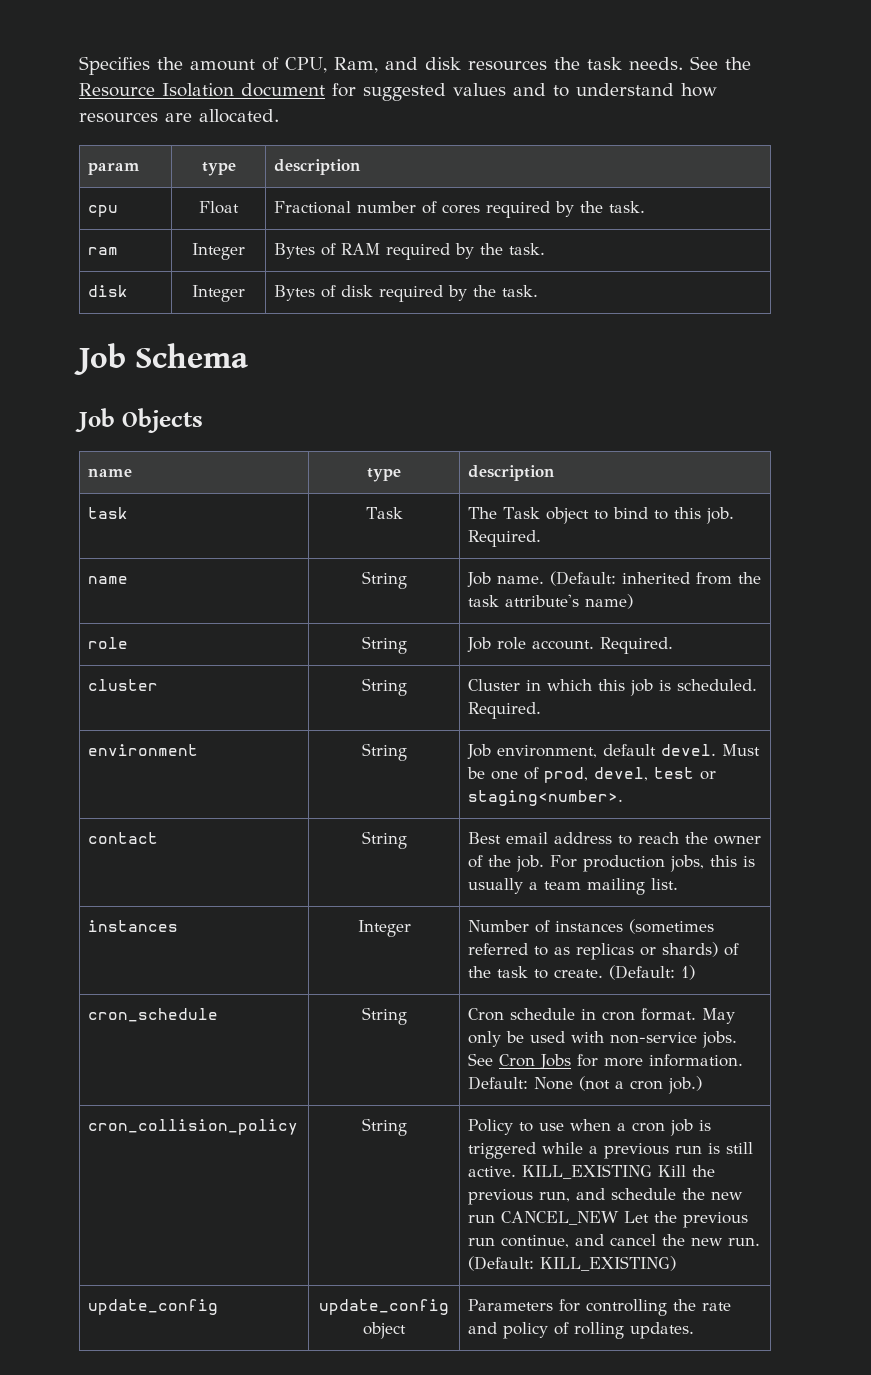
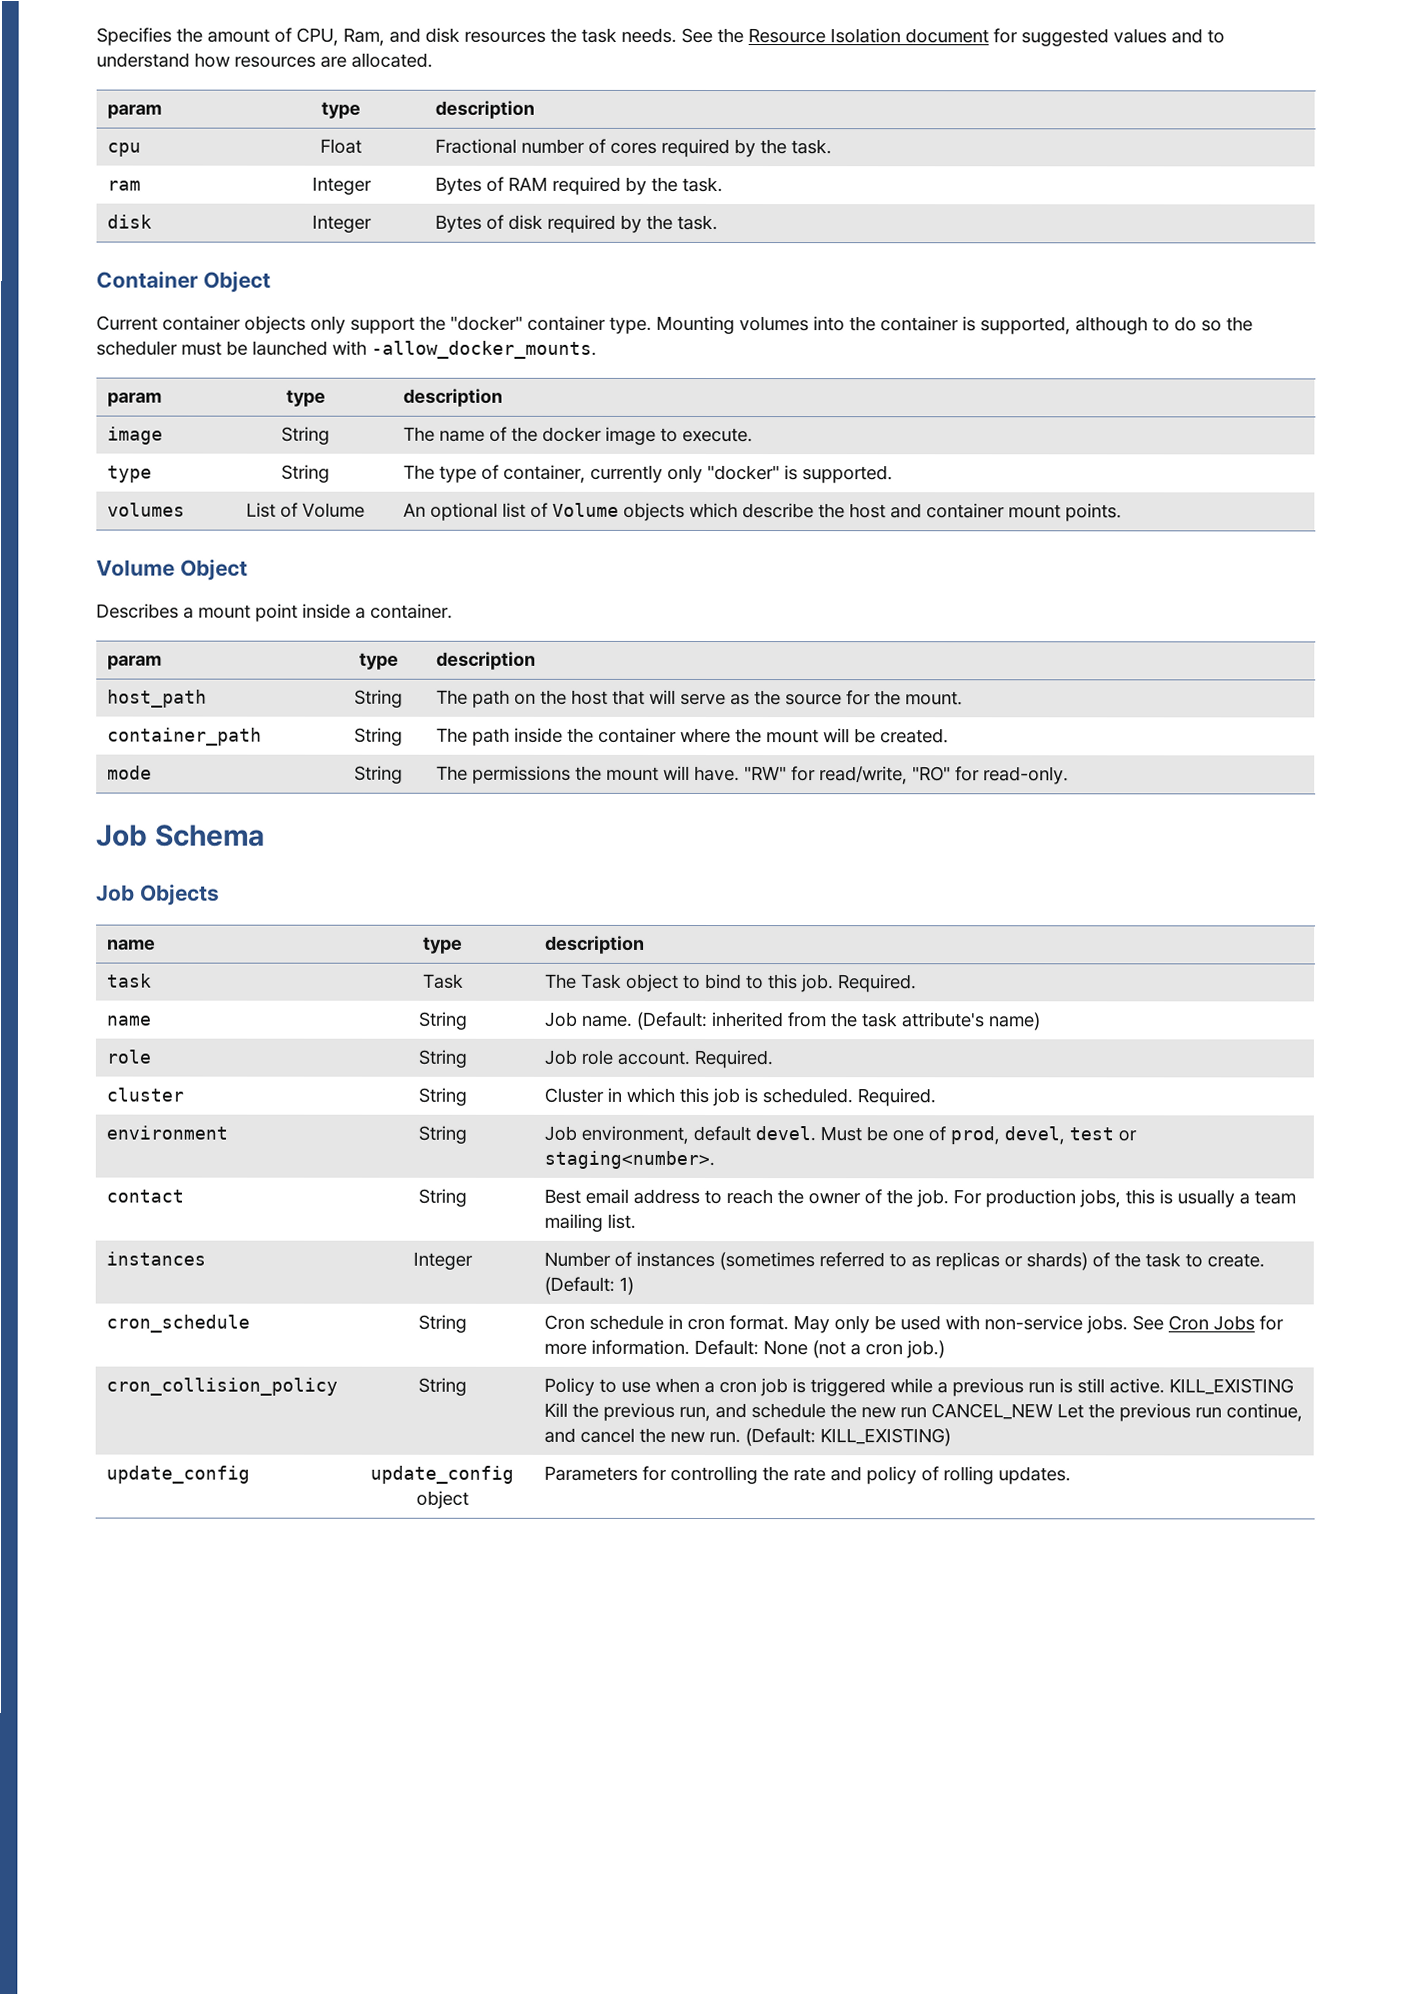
(539, 291) none -> [96,270,271,293] [96,315,1253,335] [96,340,597,359] [107,392,163,407] [285,389,326,407] [403,388,504,407] [107,426,164,445] [281,426,330,445] [403,426,754,445] [107,465,153,483] [281,464,330,483] [403,464,894,484] [107,502,186,517] [246,502,365,518] [403,502,1123,522] [96,558,248,581] [96,603,453,622] [107,655,163,670] [358,652,399,670] [436,651,537,670] [107,689,208,708] [354,689,403,708] [436,689,964,708] [107,727,263,746] [354,727,403,746] [436,727,950,746] [107,765,153,780] [354,765,403,784] [436,765,1070,785] // Container Object // Current container objects only support the "docker" container type. Mounting volumes into the container is supported, although to do so the scheduler must be launched with -allow_docker_mounts. // param | type | description // image | String | The name of the docker image to execute. // type | String | The type of container, currently only "docker" is supported. // volumes | List of Volume | An optional list of Volume objects which describe the host and container mount points. // Volume Object // Describes a mount point inside a container. // param | type | description // host_path | String | The path on the host that will serve as the source for the mount. // container_path | String | The path inside the container where the mount will be created. // mode | String | The permissions the mount will have. "RW" for read/write, "RO" for read-only.

